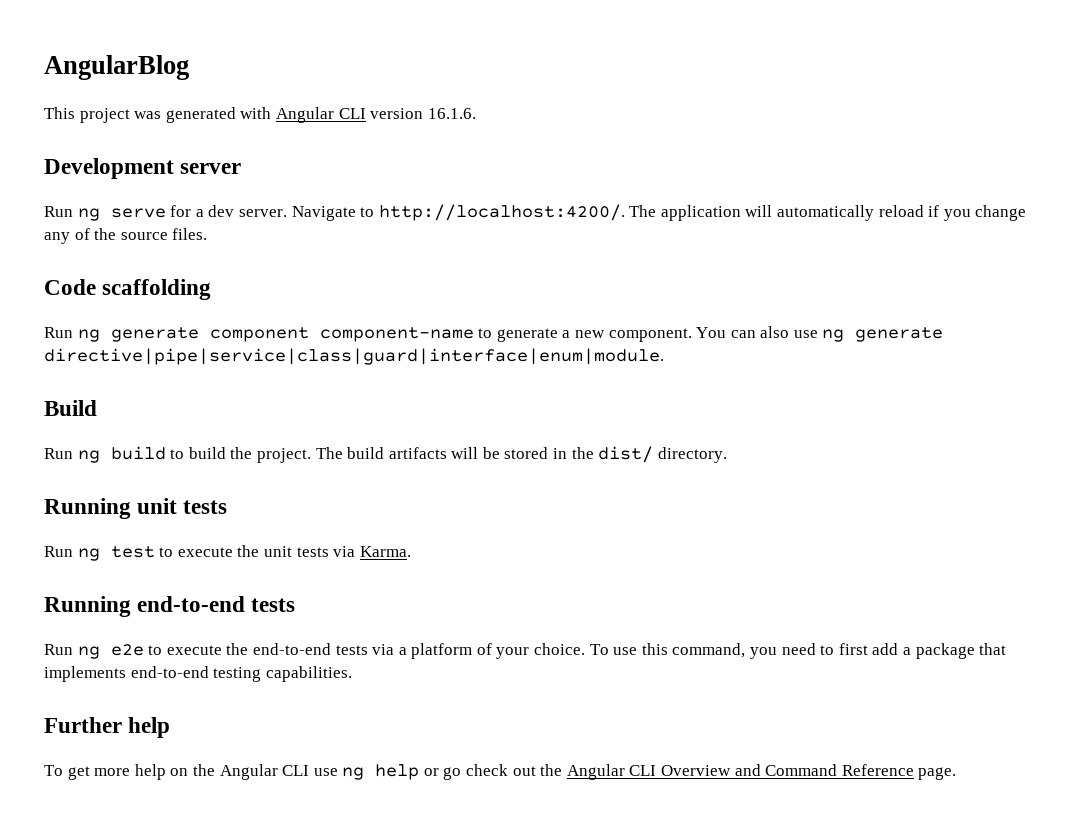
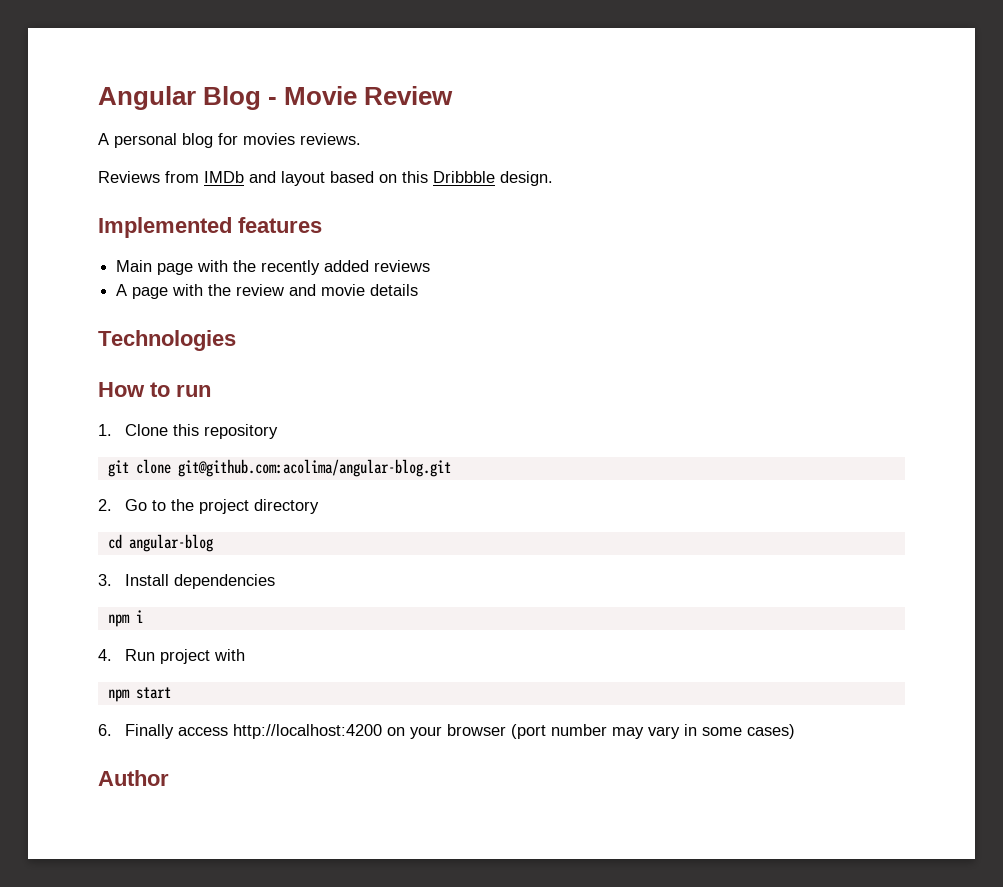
[44,55,189,80] [44,107,476,123] [44,158,242,179] [44,204,1027,221] [44,228,208,244] [44,279,212,300] [44,326,944,342] [44,348,664,365] [44,400,97,416] [44,446,727,463] [44,498,228,519] [44,545,411,561] [44,596,296,617] [44,643,1007,659] [44,666,352,682] [44,717,171,738] [44,764,957,780] AngularBlog // This project was generated with Angular CLI version 16.1.6. // Development server // Run ng serve for a dev server. Navigate to http://localhost:4200/. The application will automatically reload if you change any of the source files. // Code scaffolding // Run ng generate component component-name to generate a new component. You can also use ng generate directive|pipe|service|class|guard|interface|enum|module. // Build // Run ng build to build the project. The build artifacts will be stored in the dist/ directory. // Running unit tests // Run ng test to execute the unit tests via Karma. // Running end-to-end tests // Run ng e2e to execute the end-to-end tests via a platform of your choice. To use this command, you need to first add a package that implements end-to-end testing capabilities. // Further help // To get more help on the Angular CLI use ng help or go check out the Angular CLI Overview and Command Reference page. -> [98,86,454,110] [98,133,361,148] [98,171,553,186] [98,217,322,238] [116,260,431,275] [116,284,419,299] [98,330,236,351] [98,382,211,397] [98,424,279,439] [107,459,451,477] [98,499,320,514] [107,534,213,552] [98,574,276,589] [107,610,143,627] [98,649,246,664] [107,687,171,702] [98,724,796,739] [98,770,169,786] Angular Blog - Movie Review // A personal blog for movies reviews. // Reviews from IMDb and layout based on this Dribbble design. // Implemented features // Main page with the recently added reviews // A page with the review and movie details // Technologies // How to run // 1. Clone this repository // git clone git@github.com:acolima/angular-blog.git // 2. Go to the project directory // cd angular-blog // 3. Install dependencies // npm i // 4. Run project with // npm start // 6. Finally access http://localhost:4200 on your browser (port number may vary in some cases) // Author

